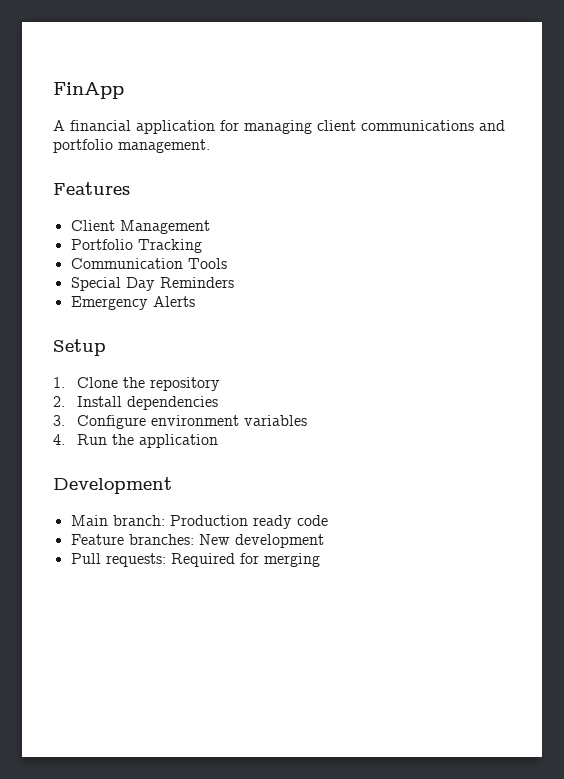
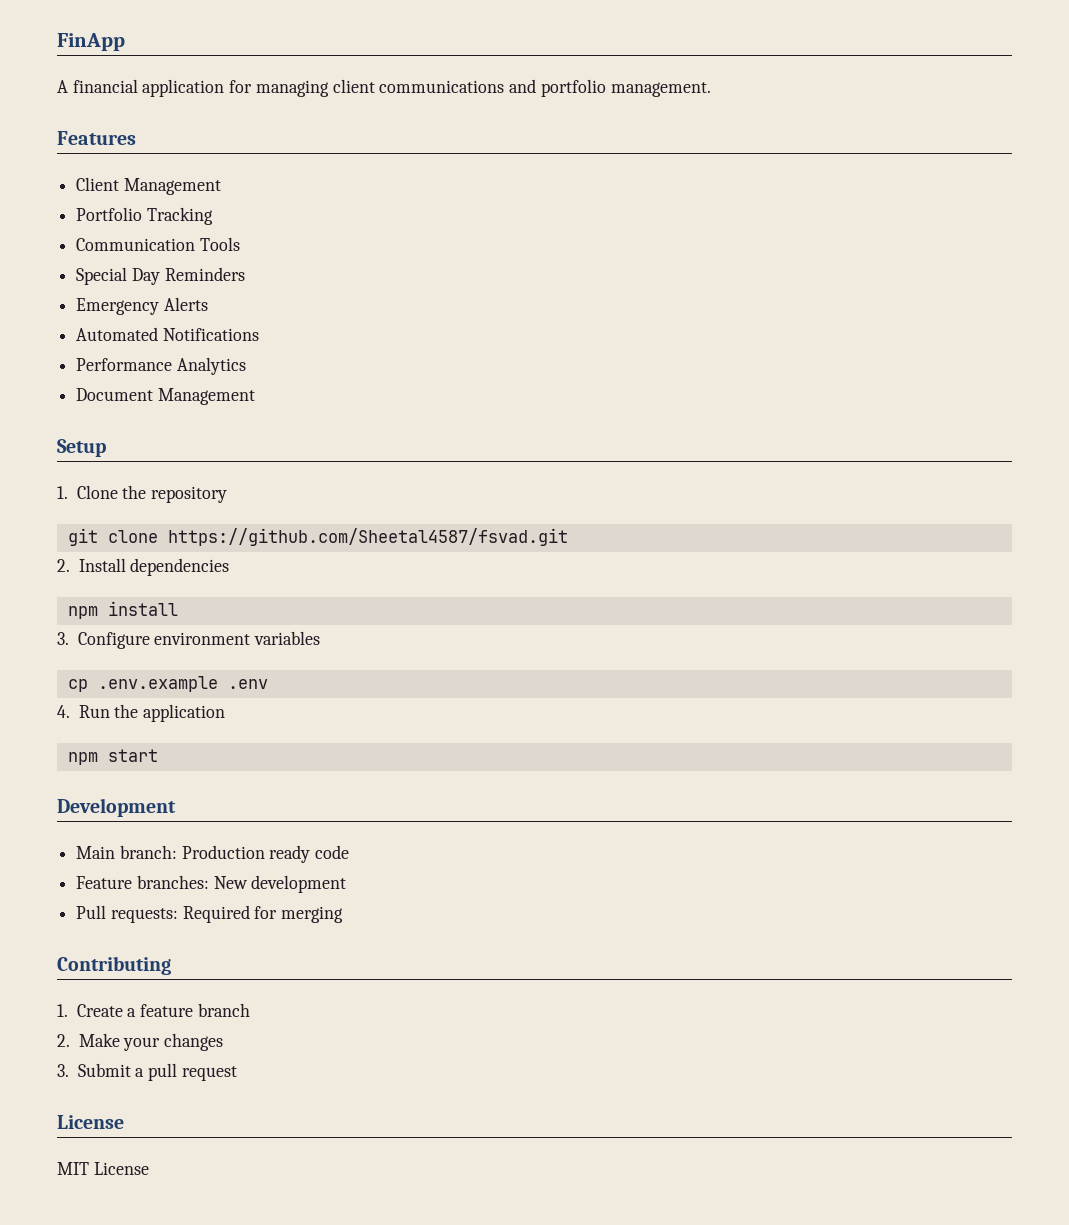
(195, 301) none -> [76,327,259,341] [76,357,246,375] [76,388,255,405] // Automated Notifications // Performance Analytics // Document Management
(220, 384) none -> [67,528,568,546] // git clone https://github.com/Sheetal4587/fsvad.git
(218, 403) none -> [67,601,178,619] // npm install
(307, 420) none -> [67,676,268,692] // cp .env.example .env
(218, 441) none -> [67,749,158,765] // npm start
(320, 560) none -> [57,956,171,975] [57,1003,250,1017] [57,1033,224,1051] [57,1063,237,1081] [57,1115,124,1129] [57,1162,149,1175] // Contributing // 1. Create a feature branch // 2. Make your changes // 3. Submit a pull request // License // MIT License

